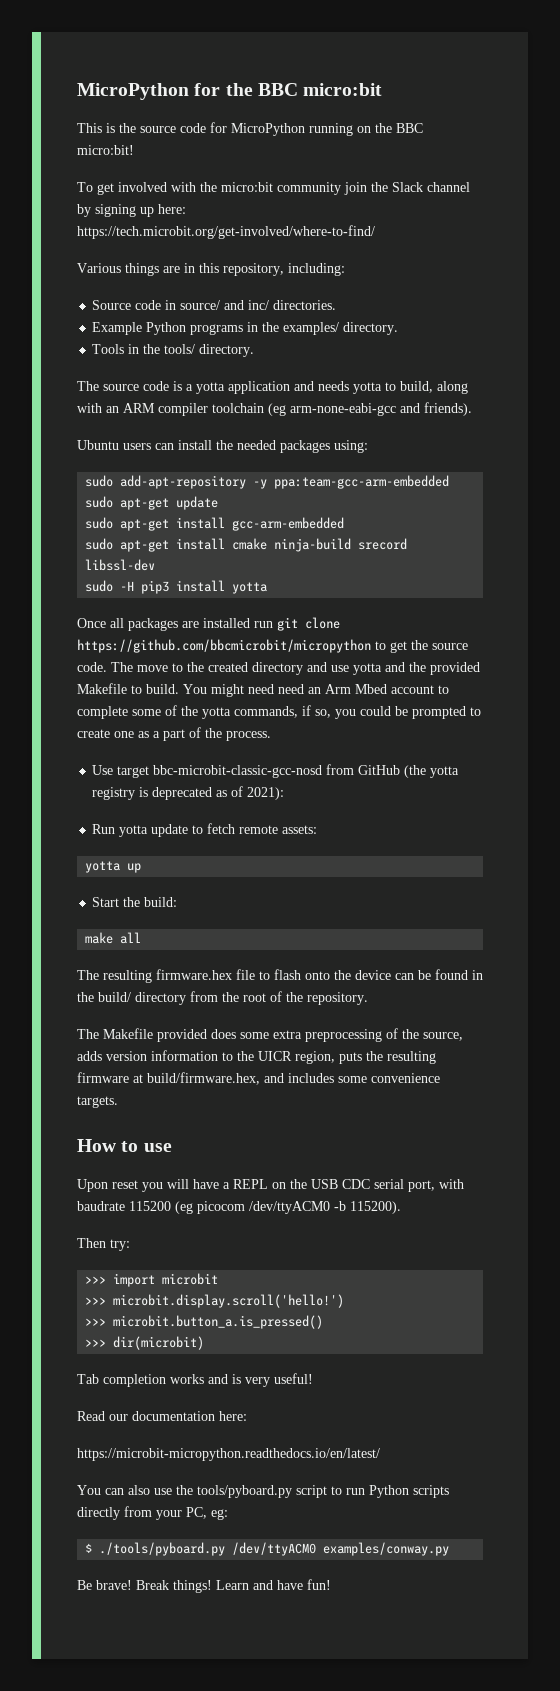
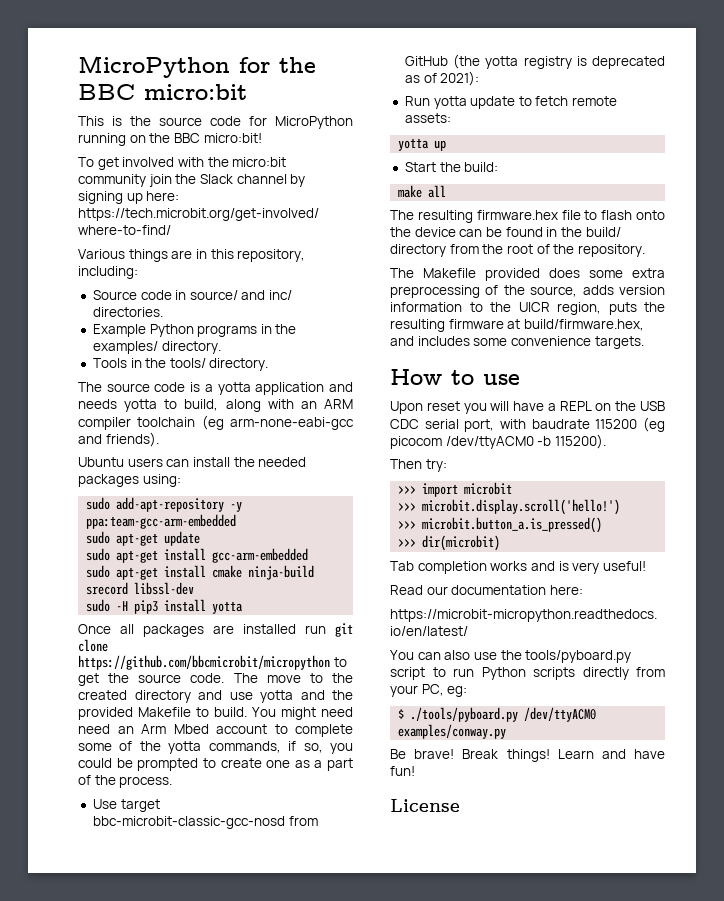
(331, 1584) none -> [390,799,460,812] // License

